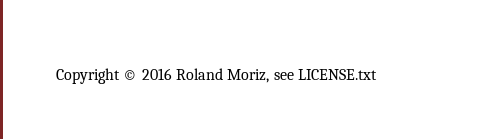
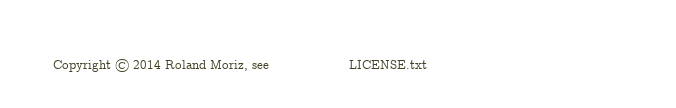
[141,68,172,80] 2016 -> [133,60,161,69] 2014

